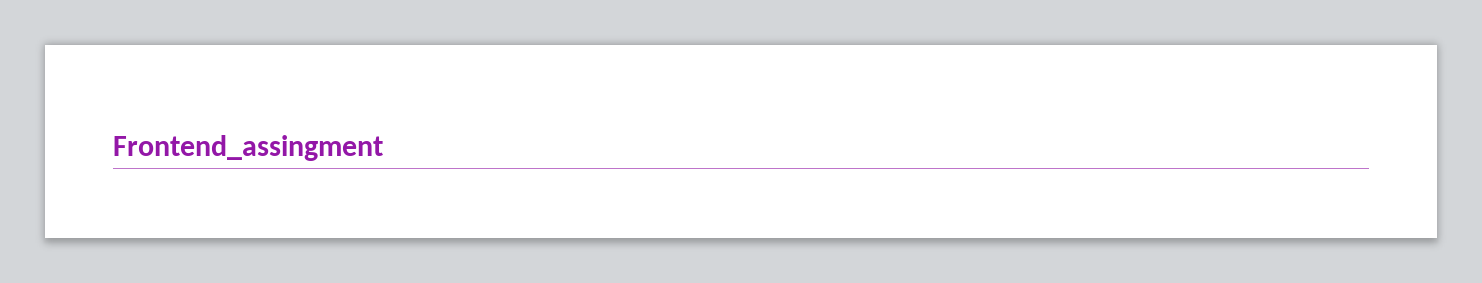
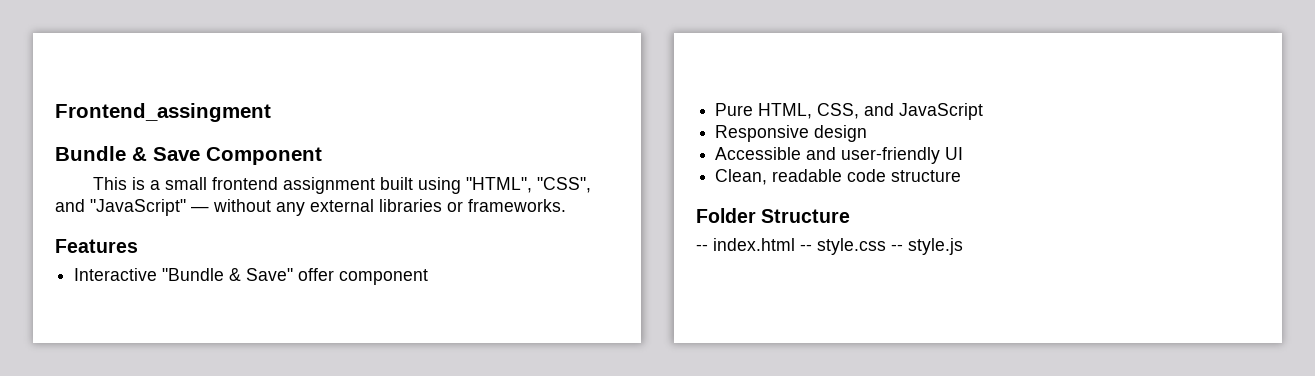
(383, 148) none -> [55,146,322,165] [92,177,591,194] [55,199,566,216] [55,239,138,253] [74,268,429,285] [715,103,984,120] [715,125,868,142] [715,147,964,164] [715,169,962,185] [696,208,851,223] [696,238,963,255] // Bundle & Save Component // This is a small frontend assignment built using "HTML", "CSS", and "JavaScript" — without any external libraries or frameworks. // Features // Interactive "Bundle & Save" offer component // Pure HTML, CSS, and JavaScript // Responsive design // Accessible and user-friendly UI // Clean, readable code structure // Folder Structure // -- index.html -- style.css -- style.js

